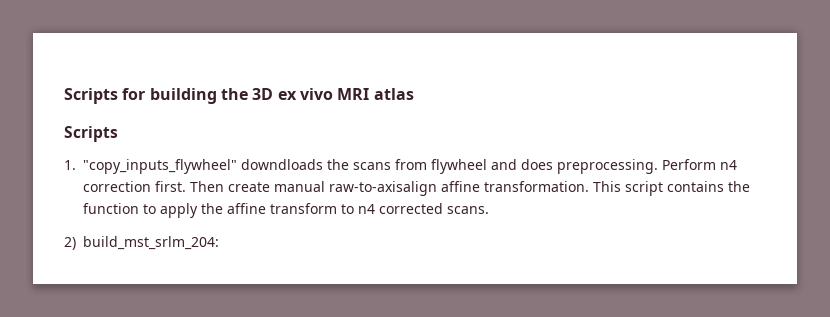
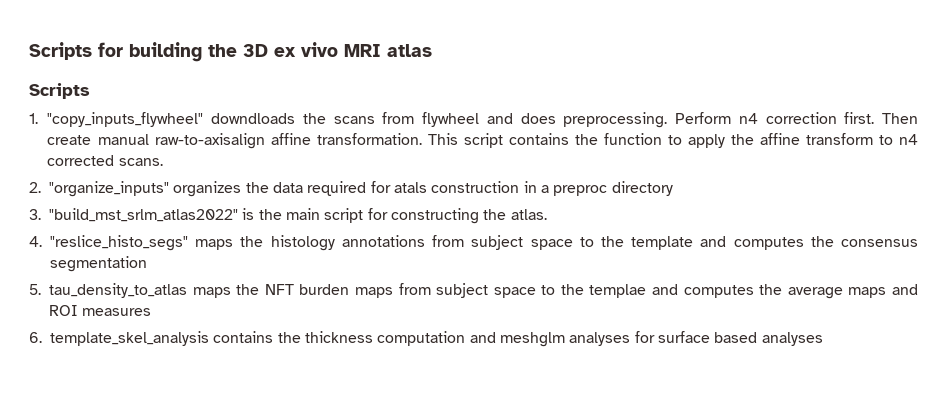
[64,236,219,250] 2) build_mst_srlm_204: -> [29,181,673,197] [29,208,547,224] [29,235,918,251] [50,256,147,272] [29,283,919,299] [49,305,152,316] [29,331,823,347] 2. "organize_inputs" organizes the data required for atals construction in a preproc directory // 3. "build_mst_srlm_atlas2022" is the main script for constructing the atlas. // 4. "reslice_histo_segs" maps the histology annotations from subject space to the template and computes the consensus segmentation // 5. tau_density_to_atlas maps the NFT burden maps from subject space to the templae and computes the average maps and ROI measures // 6. template_skel_analysis contains the thickness computation and meshglm analyses for surface based analyses

